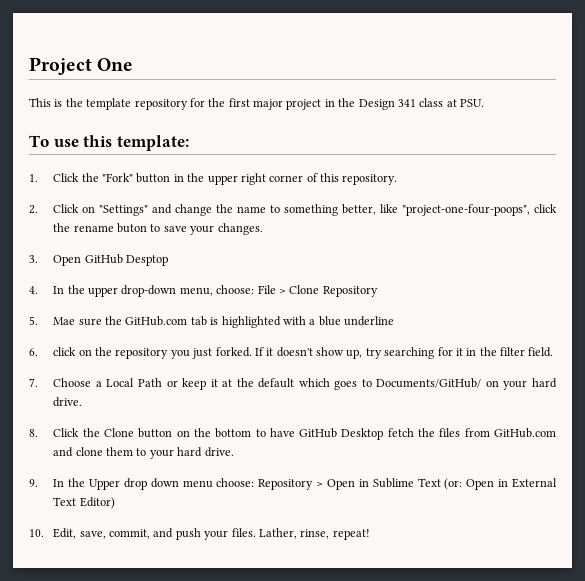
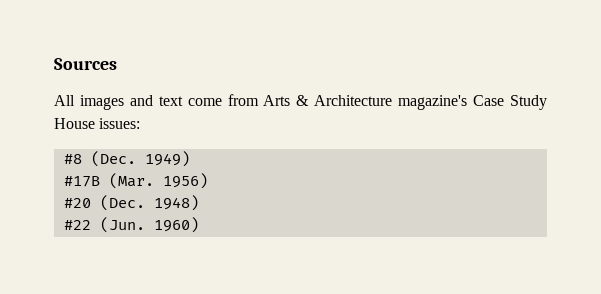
[29,57,134,75] [29,98,484,110] [29,135,189,151] [29,173,398,185] [29,204,557,216] [53,223,263,235] [29,254,169,266] [29,285,378,297] [29,316,395,328] [29,347,554,359] [29,378,557,390] [53,397,83,407] [29,428,556,440] [53,447,234,459] [29,478,557,490] [53,497,115,509] [29,528,370,540] Project One // This is the template repository for the first major project in the Design 341 class at PSU. // To use this template: // 1. Click the "Fork" button in the upper right corner of this repository. // 2. Click on "Settings" and change the name to something better, like "project-one-four-poops", click the rename buton to save your changes. // 3. Open GitHub Desptop // 4. In the upper drop-down menu, choose: File > Clone Repository // 5. Mae sure the GitHub.com tab is highlighted with a blue underline // 6. click on the repository you just forked. If it doesn't show up, try searching for it in the filter field. // 7. Choose a Local Path or keep it at the default which goes to Documents/GitHub/ on your hard drive. // 8. Click the Clone button on the bottom to have GitHub Desktop fetch the files from GitHub.com and clone them to your hard drive. // 9. In the Upper drop down menu choose: Repository > Open in Sublime Text (or: Open in External Text Editor) // 10. Edit, save, commit, and push your files. Lather, rinse, repeat! -> [54,58,117,70] [54,94,547,110] [54,118,141,129] [63,151,190,167] [63,173,208,189] [63,195,199,211] [63,217,199,233] Sources // All images and text come from Arts & Architecture magazine's Case Study House issues: // #8 (Dec. 1949) // #17B (Mar. 1956) // #20 (Dec. 1948) // #22 (Jun. 1960)

